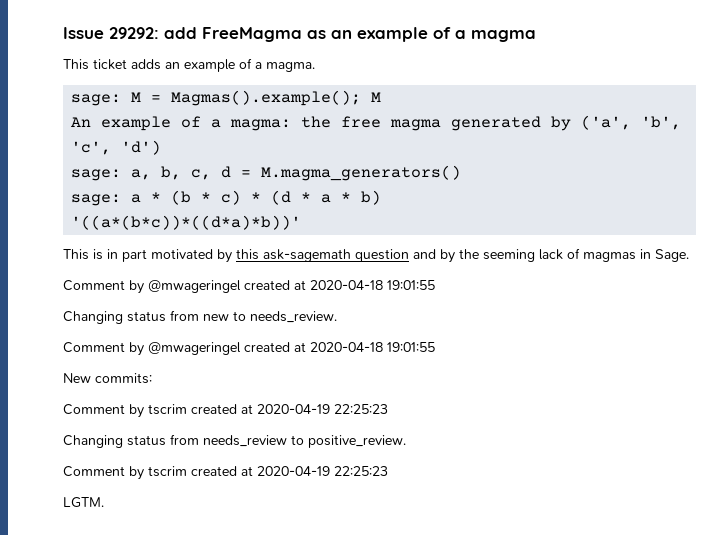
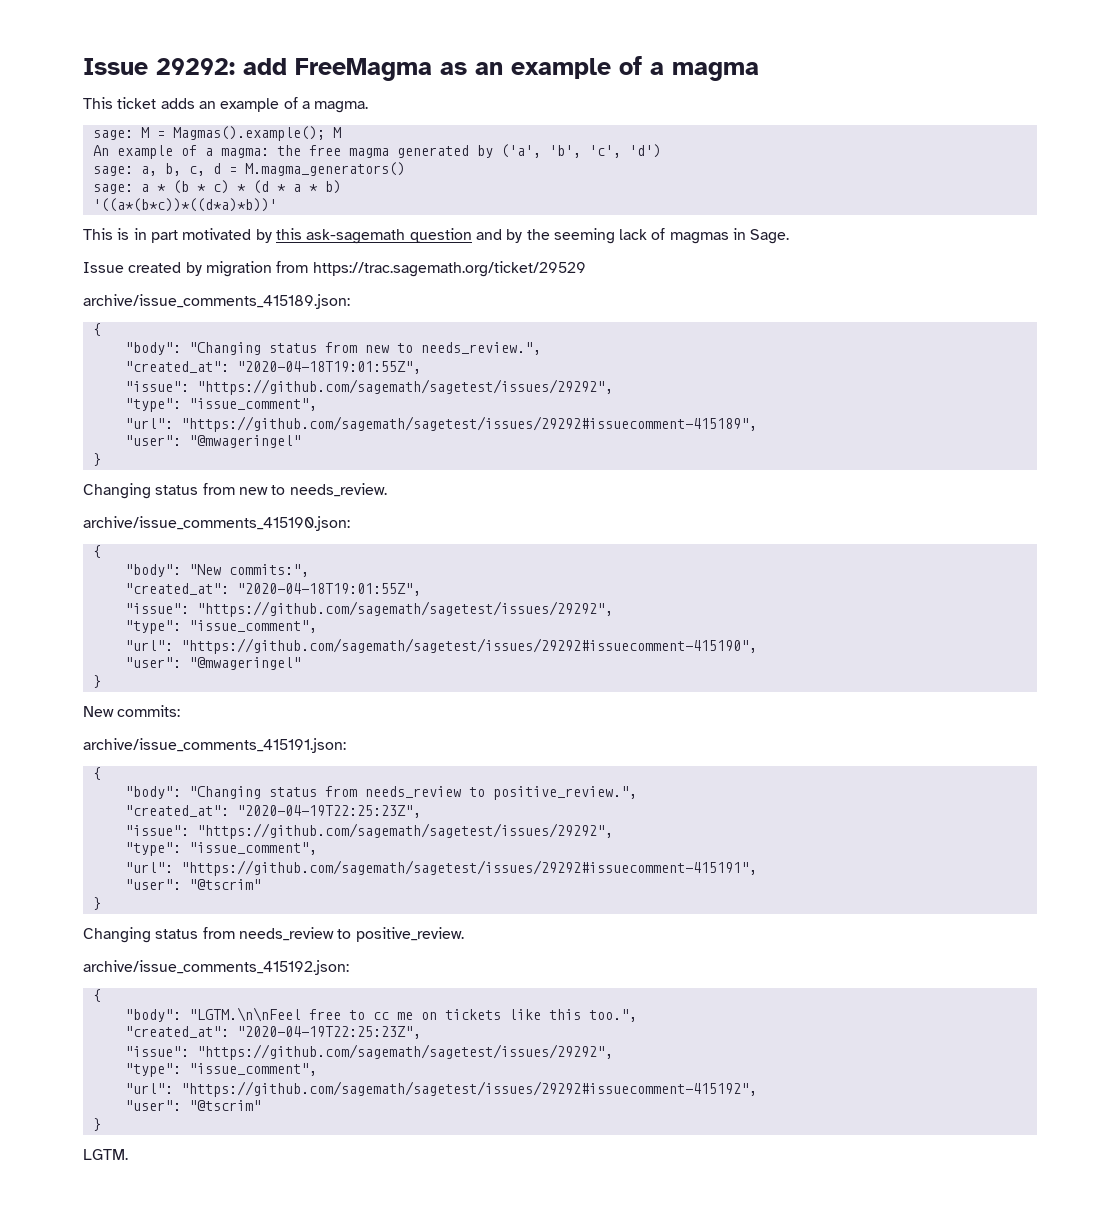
[63,280,435,294] Comment by @mwageringel created at 2020-04-18 19:01:55 -> [83,261,586,277] [83,294,350,309] [92,323,101,336] [124,342,541,355] [124,361,421,374] [124,379,613,395] [124,398,317,412] [124,416,757,432] [124,435,301,448] [92,453,101,466] Issue created by migration from https://trac.sagemath.org/ticket/29529 // archive/issue_comments_415189.json: // { // "body": "Changing status from new to needs_review.", // "created_at": "2020-04-18T19:01:55Z", // "issue": "https://github.com/sagemath/sagetest/issues/29292", // "type": "issue_comment", // "url": "https://github.com/sagemath/sagetest/issues/29292#issuecomment-415189", // "user": "@mwageringel" // }
[63,342,435,356] [63,373,152,384] [63,404,388,418] Comment by @mwageringel created at 2020-04-18 19:01:55 // New commits: // Comment by tscrim created at 2020-04-19 22:25:23 -> [83,516,350,531] [92,545,101,558] [124,564,309,577] [124,583,421,596] [124,601,613,617] [124,620,317,634] [124,638,757,654] [124,657,301,670] [92,675,101,688] [83,705,181,717] [83,738,346,753] [92,767,101,780] [124,786,637,800] [124,805,421,818] [124,823,613,839] [124,842,317,856] [124,860,757,876] [124,879,261,890] [92,897,101,910] archive/issue_comments_415190.json: // { // "body": "New commits:", // "created_at": "2020-04-18T19:01:55Z", // "issue": "https://github.com/sagemath/sagetest/issues/29292", // "type": "issue_comment", // "url": "https://github.com/sagemath/sagetest/issues/29292#issuecomment-415190", // "user": "@mwageringel" // } // New commits: // archive/issue_comments_415191.json: // { // "body": "Changing status from needs_review to positive_review.", // "created_at": "2020-04-19T22:25:23Z", // "issue": "https://github.com/sagemath/sagetest/issues/29292", // "type": "issue_comment", // "url": "https://github.com/sagemath/sagetest/issues/29292#issuecomment-415191", // "user": "@tscrim" // }
[63,466,388,480] Comment by tscrim created at 2020-04-19 22:25:23 -> [83,960,349,975] [92,989,101,1002] [124,1007,637,1022] [124,1026,421,1039] [124,1044,613,1060] [124,1063,317,1077] [124,1081,757,1097] [124,1100,261,1111] [92,1118,101,1131] archive/issue_comments_415192.json: // { // "body": "LGTM.\n\nFeel free to cc me on tickets like this too.", // "created_at": "2020-04-19T22:25:23Z", // "issue": "https://github.com/sagemath/sagetest/issues/29292", // "type": "issue_comment", // "url": "https://github.com/sagemath/sagetest/issues/29292#issuecomment-415192", // "user": "@tscrim" // }

